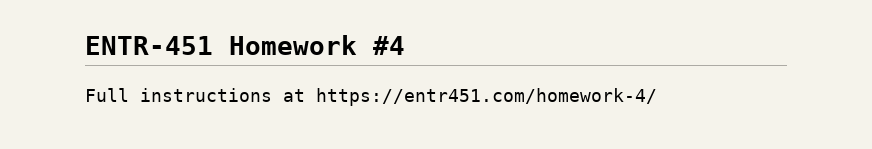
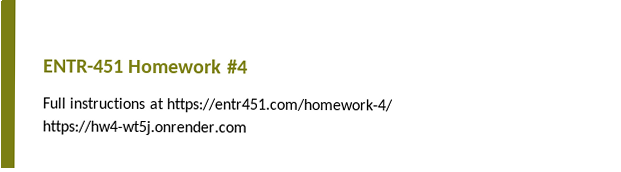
(657, 97) none -> [42,120,247,136] https://hw4-wt5j.onrender.com

